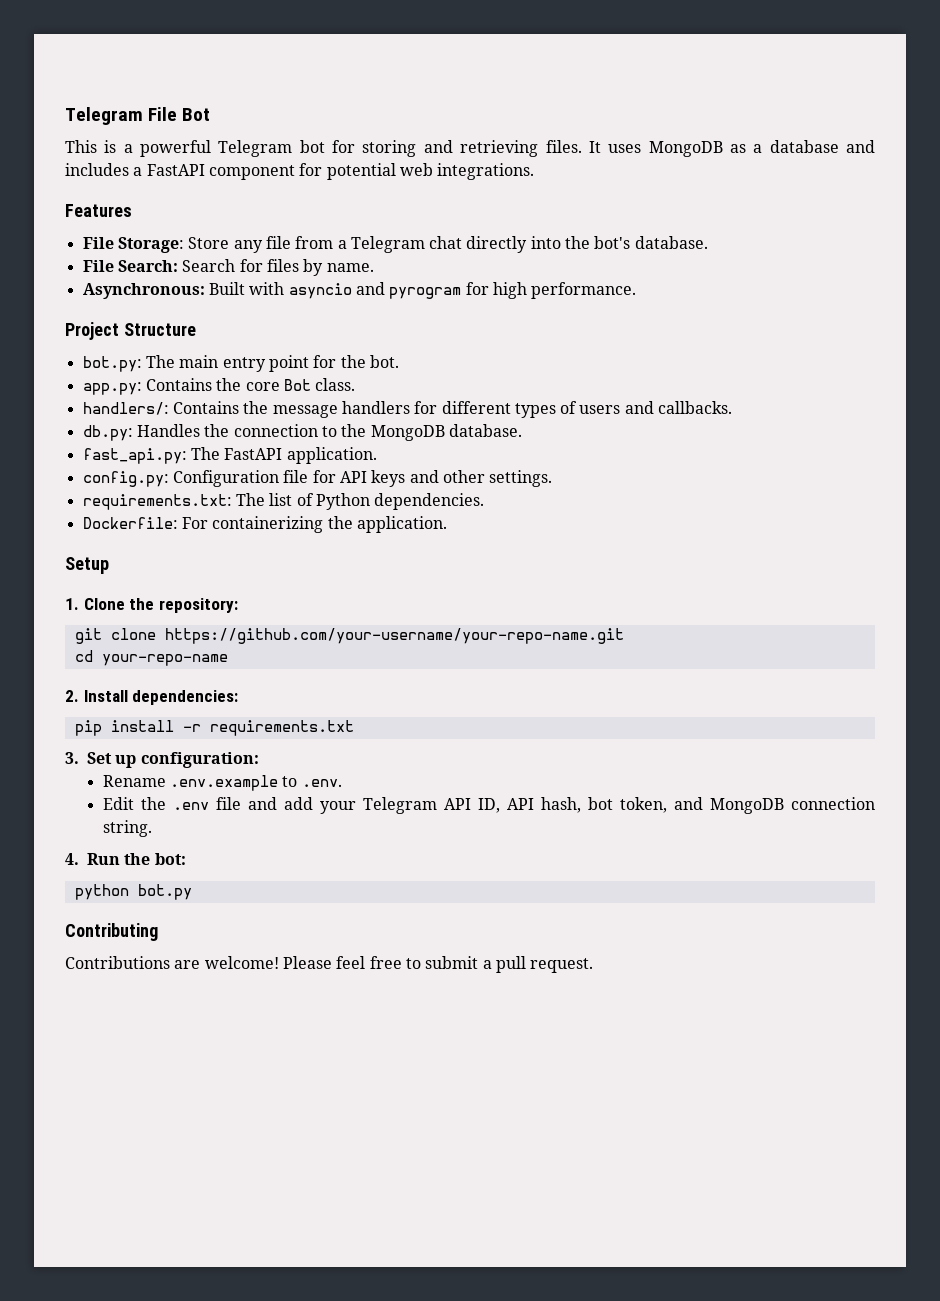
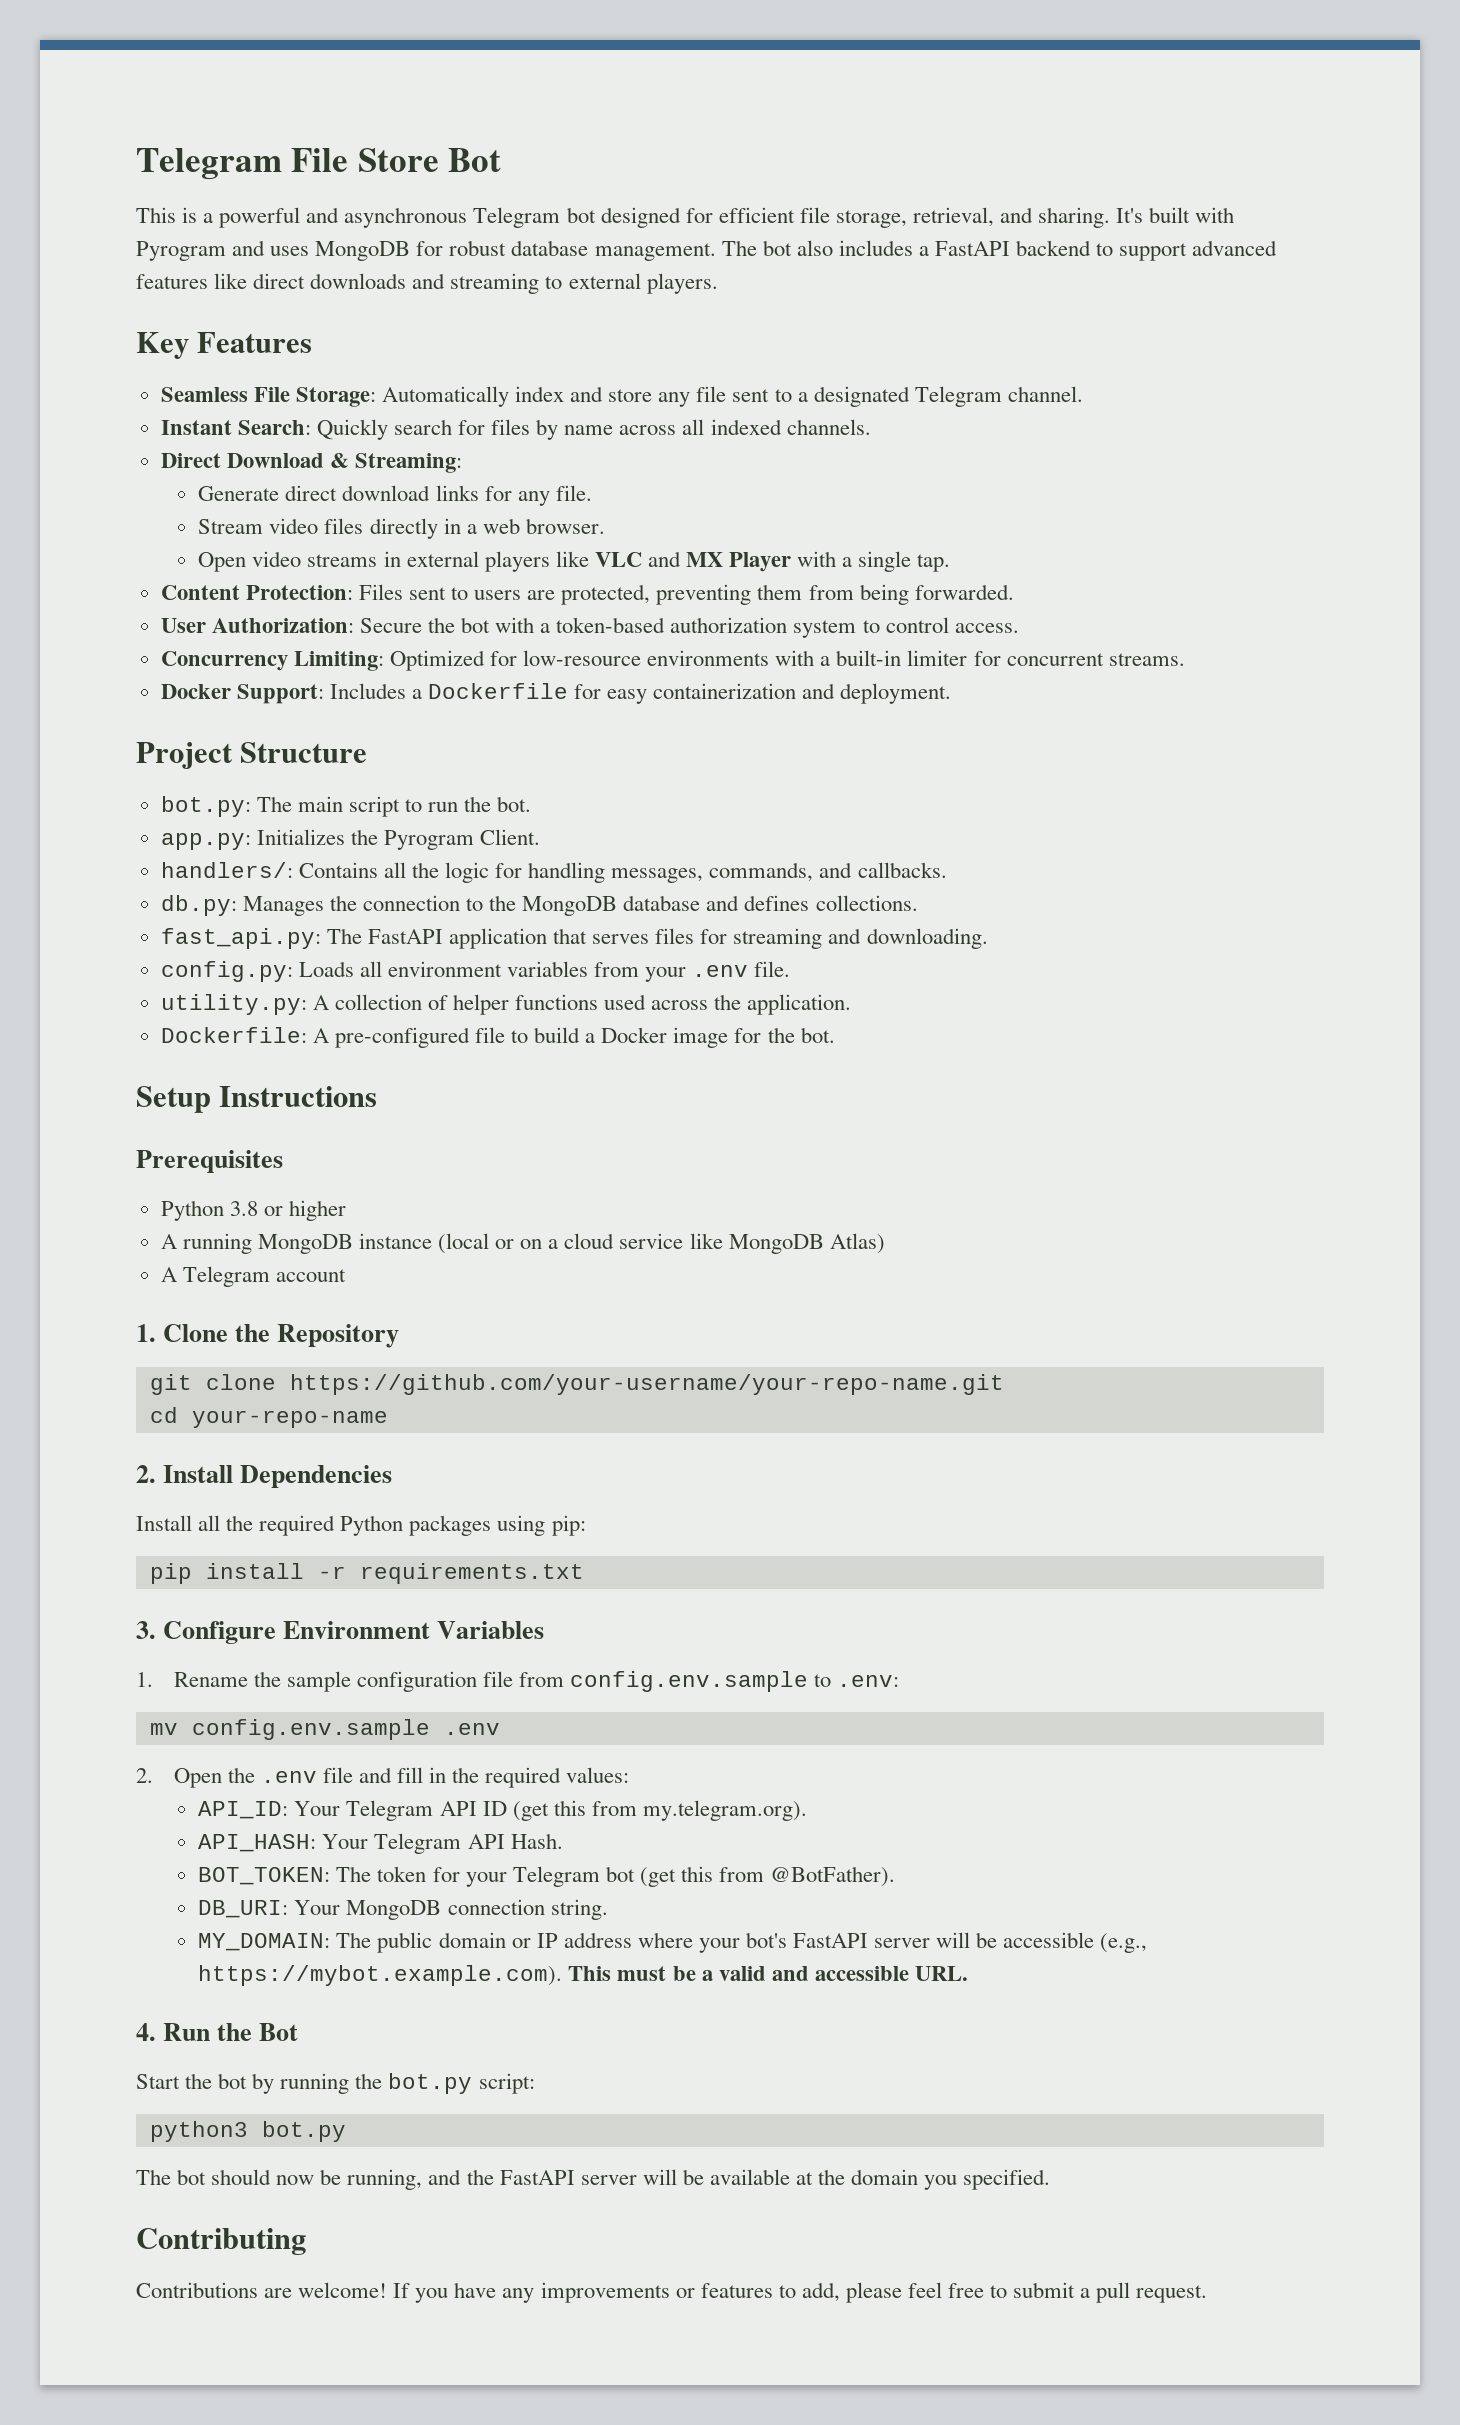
(178, 114) none -> [357,148,439,172] Store
[218,140,876,157] [65,163,535,180] Telegram bot for storing and retrieving files. It uses MongoDB as a database and includes a FastAPI component for potential web integrations. // -> [306,207,1235,228] [136,240,1278,261] [136,273,718,294] [136,332,189,359] and asynchronous Telegram bot designed for efficient file storage, retrieval, and sharing. It's built with Pyrogram and uses MongoDB for robust database management. The bot also includes a FastAPI backend to support advanced features like direct downloads and streaming to external players. // Key
(132, 210) none -> [160,387,248,402] Seamless
[188,236,708,253] [82,259,374,276] [82,282,637,299] Store any file from a Telegram chat directly into the bot's database. // File Search: Search for files by name. // Asynchronous: Built with asyncio and pyrogram for high performance. -> [381,386,1083,407] [160,419,871,440] [160,453,462,473] [198,485,592,506] [198,518,605,539] [198,551,951,572] [160,584,1014,605] [160,617,1019,638] [160,650,1185,671] [160,683,952,704] Automatically index and store any file sent to a designated Telegram channel. // Instant Search: Quickly search for files by name across all indexed channels. // Direct Download & Streaming: // Generate direct download links for any file. // Stream video files directly in a web browser. // Open video streams in external players like VLC and MX Player with a single tap. // Content Protection: Files sent to users are protected, preventing them from being forwarded. // User Authorization: Secure the bot with a token-based authorization system to control access. // Concurrency Limiting: Optimized for low-resource environments with a built-in limiter for concurrent streams. // Docker Support: Includes a Dockerfile for easy containerization and deployment.
[222,355,337,372] entry point for -> [348,796,459,817] script to run
[145,378,356,391] [82,401,621,418] Contains the core Bot class. // handlers/: Contains the message handlers for different types of users -> [256,829,541,850] [160,862,814,883] Initializes the Pyrogram Client. // handlers/: Contains all the logic for handling messages, commands,
[136,424,200,437] Handles -> [242,896,324,916] Manages
[448,424,522,437] database. -> [623,895,918,911] database and defines collections.
[286,447,377,464] [82,470,553,487] [82,493,485,510] [82,516,447,533] [65,557,109,574] application. // config.py: Configuration file for API keys and other settings. // requirements.txt: The list of Python dependencies. // Dockerfile: For containerizing the application. // Setup -> [448,928,988,949] [160,961,791,982] [160,994,852,1015] [160,1027,835,1048] [136,1086,378,1113] [136,1150,283,1173] [160,1200,346,1221] [160,1233,885,1254] [160,1266,346,1287] application that serves files for streaming and downloading. // config.py: Loads all environment variables from your .env file. // utility.py: A collection of helper functions used across the application. // Dockerfile: A pre-configured file to build a Docker image for the bot. // Setup Instructions // Prerequisites // Python 3.8 or higher // A running MongoDB instance (local or on a cloud service like MongoDB Atlas) // A Telegram account
[158,598,238,613] repository: -> [277,1324,400,1348] Repository
[132,690,239,705] [74,720,354,736] [65,752,259,768] [102,775,342,791] [102,797,875,814] [102,820,152,837] [65,853,186,865] [74,884,192,900] [65,923,158,941] [65,956,332,969] dependencies: // pip install -r requirements.txt // 3. Set up configuration: // Rename .env.example to .env. // Edit the .env file and add your Telegram API ID, API hash, bot token, and MongoDB connection string. // 4. Run the bot: // python bot.py // Contributing // Contributions are welcome! Please -> [240,1465,393,1488] [136,1515,586,1536] [149,1563,584,1584] [136,1621,545,1644] [136,1671,900,1692] [149,1719,500,1740] [136,1767,630,1788] [198,1800,807,1821] [198,1833,563,1854] [198,1866,896,1887] [198,1899,608,1920] [198,1932,1148,1953] [198,1965,968,1986] [136,2023,299,2041] [136,2073,535,2094] [149,2121,346,2142] [136,2169,1051,2190] [136,2228,306,2255] [136,2282,902,2303] Dependencies // Install all the required Python packages using pip: // pip install -r requirements.txt // 3. Configure Environment Variables // 1. Rename the sample configuration file from config.env.sample to .env: // mv config.env.sample .env // 2. Open the .env file and fill in the required values: // API_ID: Your Telegram API ID (get this from my.telegram.org). // API_HASH: Your Telegram API Hash. // BOT_TOKEN: The token for your Telegram bot (get this from @BotFather). // DB_URI: Your MongoDB connection string. // MY_DOMAIN: The public domain or IP address where your bot's FastAPI server will be accessible (e.g., https://mybot.example.com). This must be a valid and accessible URL. // 4. Run the Bot // Start the bot by running the bot.py script: // python3 bot.py // The bot should now be running, and the FastAPI server will be available at the domain you specified. // Contributing // Contributions are welcome! If you have any improvements or features to add, please

